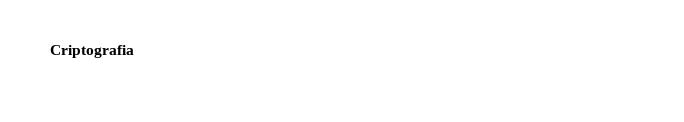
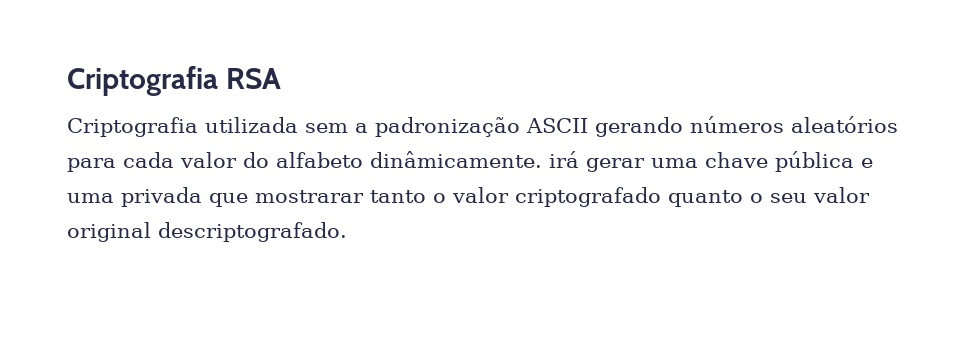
[50,45,134,58] Criptografia -> [67,66,282,96] [67,116,898,137] [67,151,873,172] [67,187,870,207] [67,222,347,242] Criptografia RSA // Criptografia utilizada sem a padronização ASCII gerando números aleatórios para cada valor do alfabeto dinâmicamente. irá gerar uma chave pública e uma privada que mostrarar tanto o valor criptografado quanto o seu valor original descriptografado.

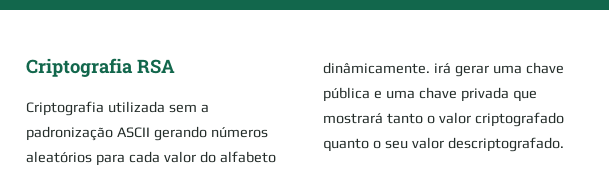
(114, 198) none -> [418,87,457,99] chave
[255,190,364,203] mostrarar -> [323,113,383,124] mostrará
[67,222,151,242] original -> (444, 143) none

